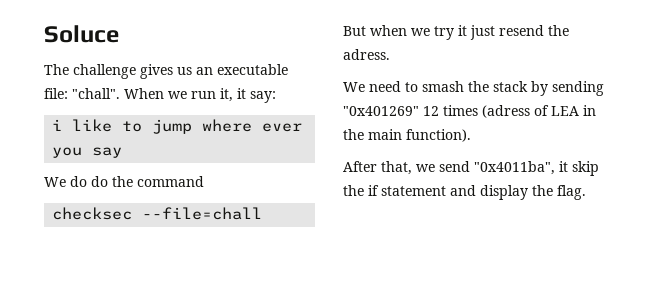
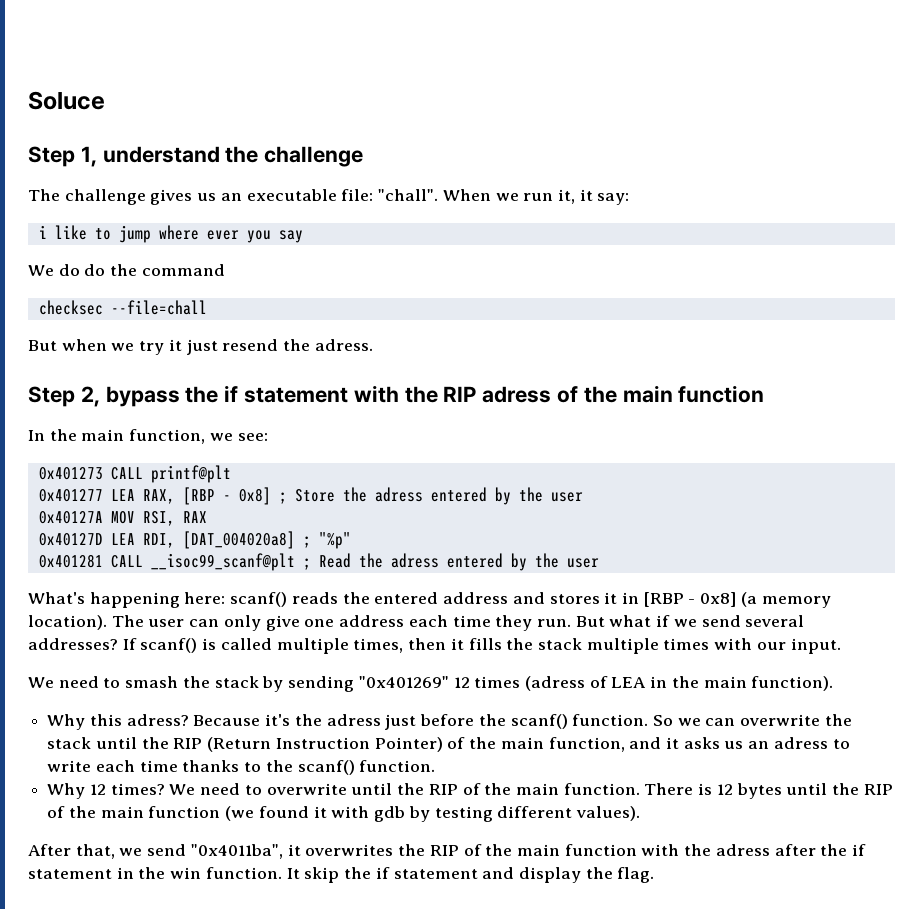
(119, 34) none -> [28,146,364,167] // Step 1, understand the challenge
(390, 54) none -> [28,385,765,407] [28,429,268,444] [38,465,231,483] [38,487,583,505] [38,511,207,526] [38,531,351,549] [38,553,599,571] [28,592,831,608] [28,615,805,631] [28,638,841,654] // Step 2, bypass the if statement with the RIP adress of the main function // In the main function, we see: // 0x401273 CALL printf@plt // 0x401277 LEA RAX, [RBP - 0x8] ; Store the adress entered by the user // 0x40127A MOV RSI, RAX // 0x40127D LEA RDI, [DAT_004020a8] ; "%p" // 0x401281 CALL __isoc99_scanf@plt ; Read the adress entered by the user // What's happening here: scanf() reads the entered address and stores it in [RBP - 0x8] (a memory location). The user can only give one address each time they run. But what if we send several addresses? If scanf() is called multiple times, then it fills the stack multiple times with our input.
(471, 135) none -> [47,714,852,730] [47,737,850,752] [47,760,436,775] [47,783,893,799] [47,806,640,822] // Why this adress? Because it's the adress just before the scanf() function. So we can overwrite the stack until the RIP (Return Instruction Pointer) of the main function, and it asks us an adress to write each time thanks to the scanf() function. // Why 12 times? We need to overwrite until the RIP of the main function. There is 12 bytes until the RIP of the main function (we found it with gdb by testing different values).
(568, 166) none -> [305,844,867,856] [28,867,300,879] overwrites the RIP of the main function with the adress after the if statement in the win function. It

